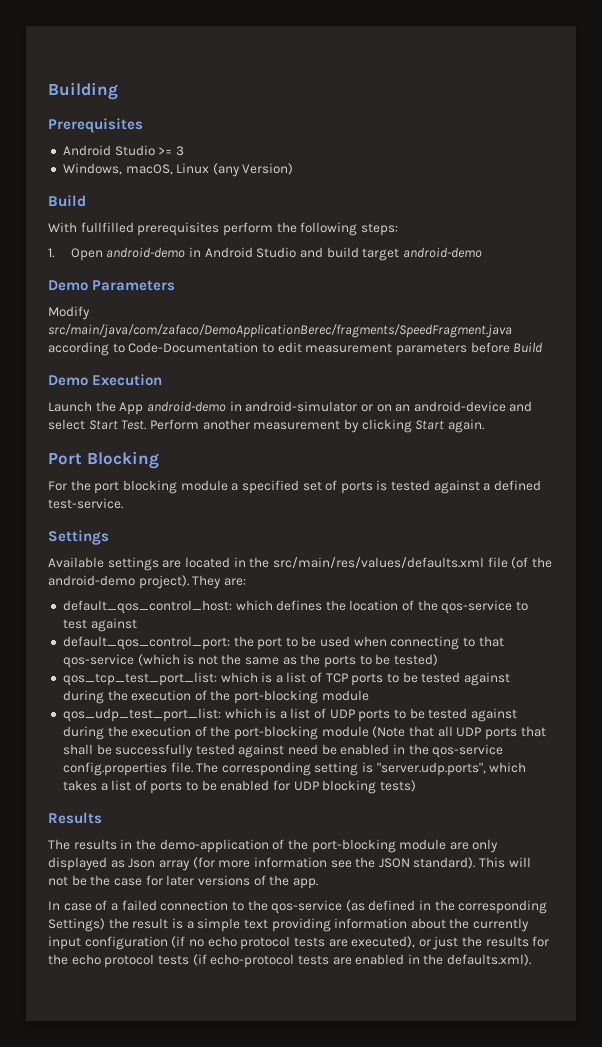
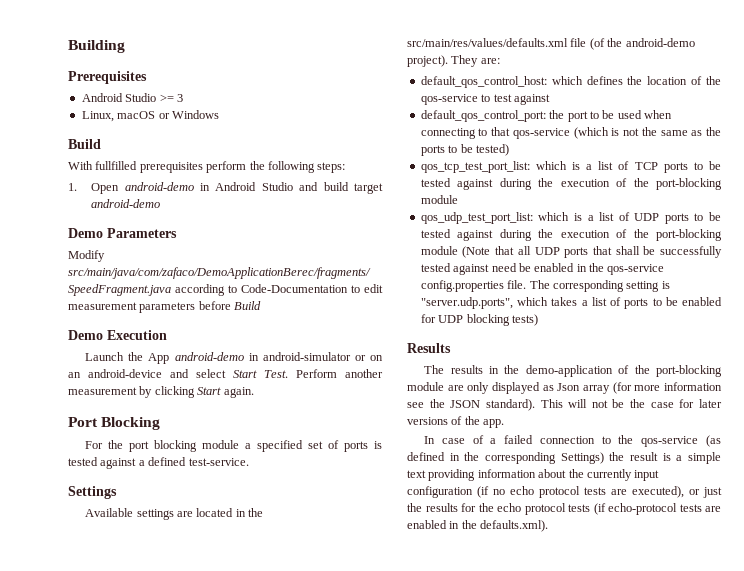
[62,163,294,177] Windows, macOS, Linux (any Version) -> [81,110,219,122] Linux, macOS or Windows

